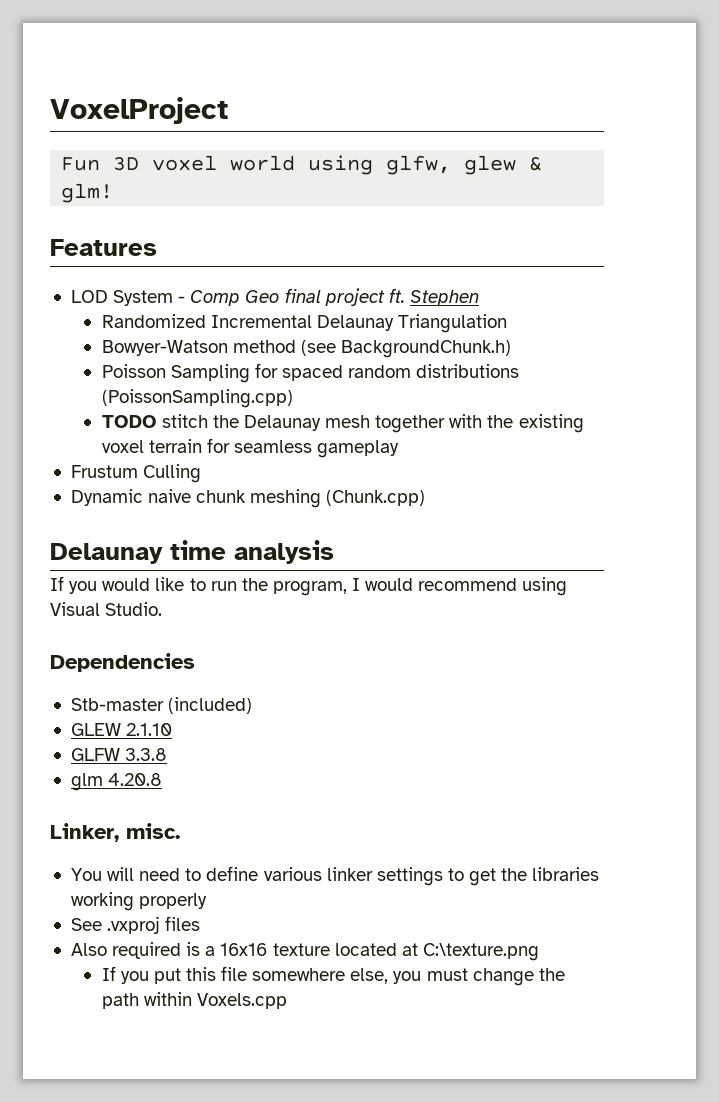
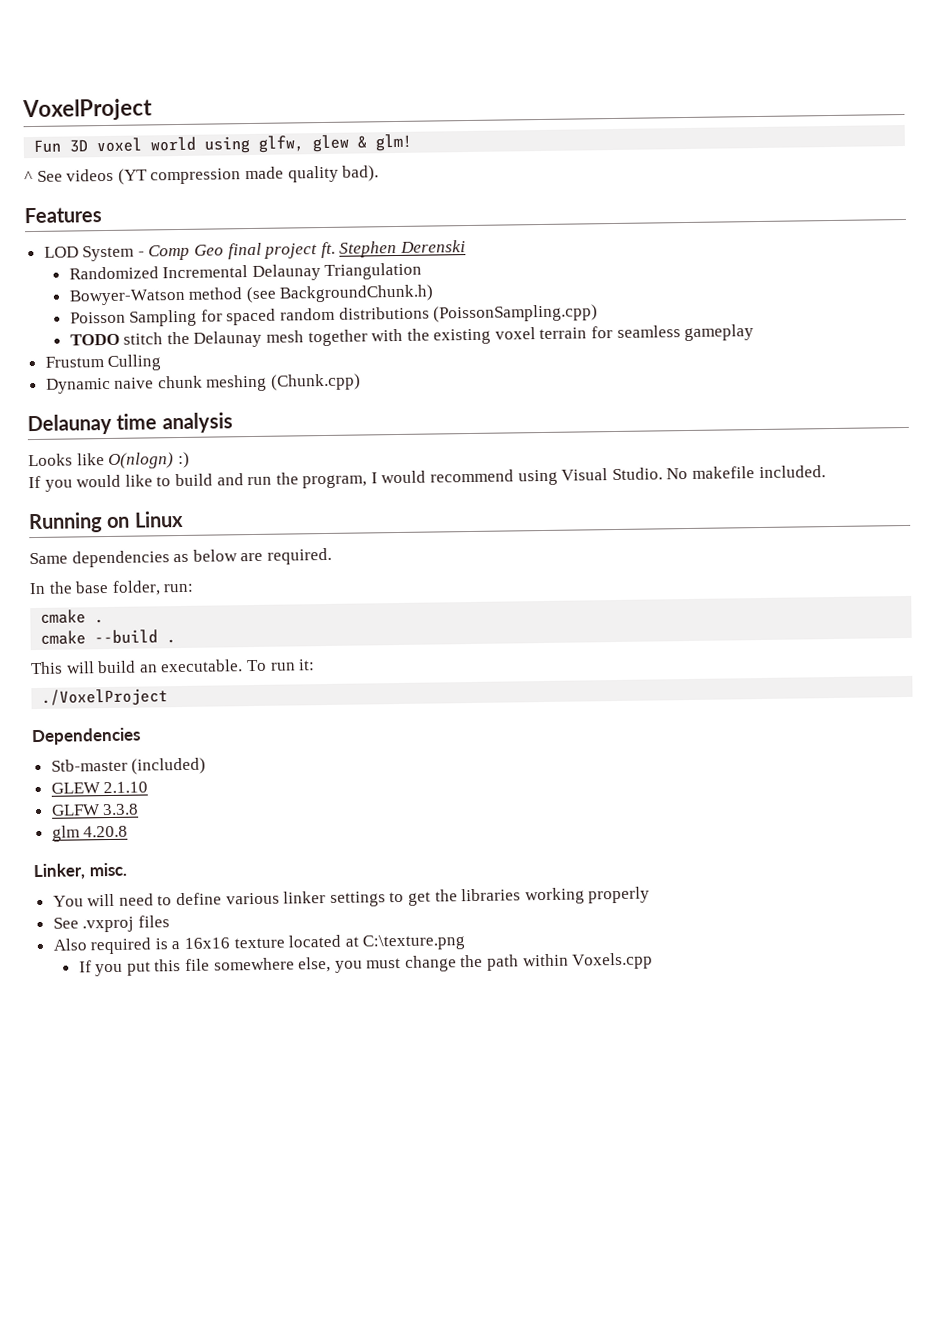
(114, 193) none -> [24,165,380,185] // ^ See videos (YT compression made quality bad).
(479, 298) none -> [400,240,467,253] Derenski
(334, 552) none -> [28,451,190,469] // Looks like O(nlogn) :)
(206, 584) none -> [174,473,244,487] build and
(163, 609) none -> [666,465,826,480] [28,510,184,534] [29,547,332,568] [29,580,195,596] [40,609,105,624] [40,629,177,645] [30,659,316,675] [41,688,169,707] No makefile included. // Running on Linux // Same dependencies as below are required. // In the base folder, run: // cmake . // cmake --build . // This will build an executable. To run it: // ./VoxelProject

